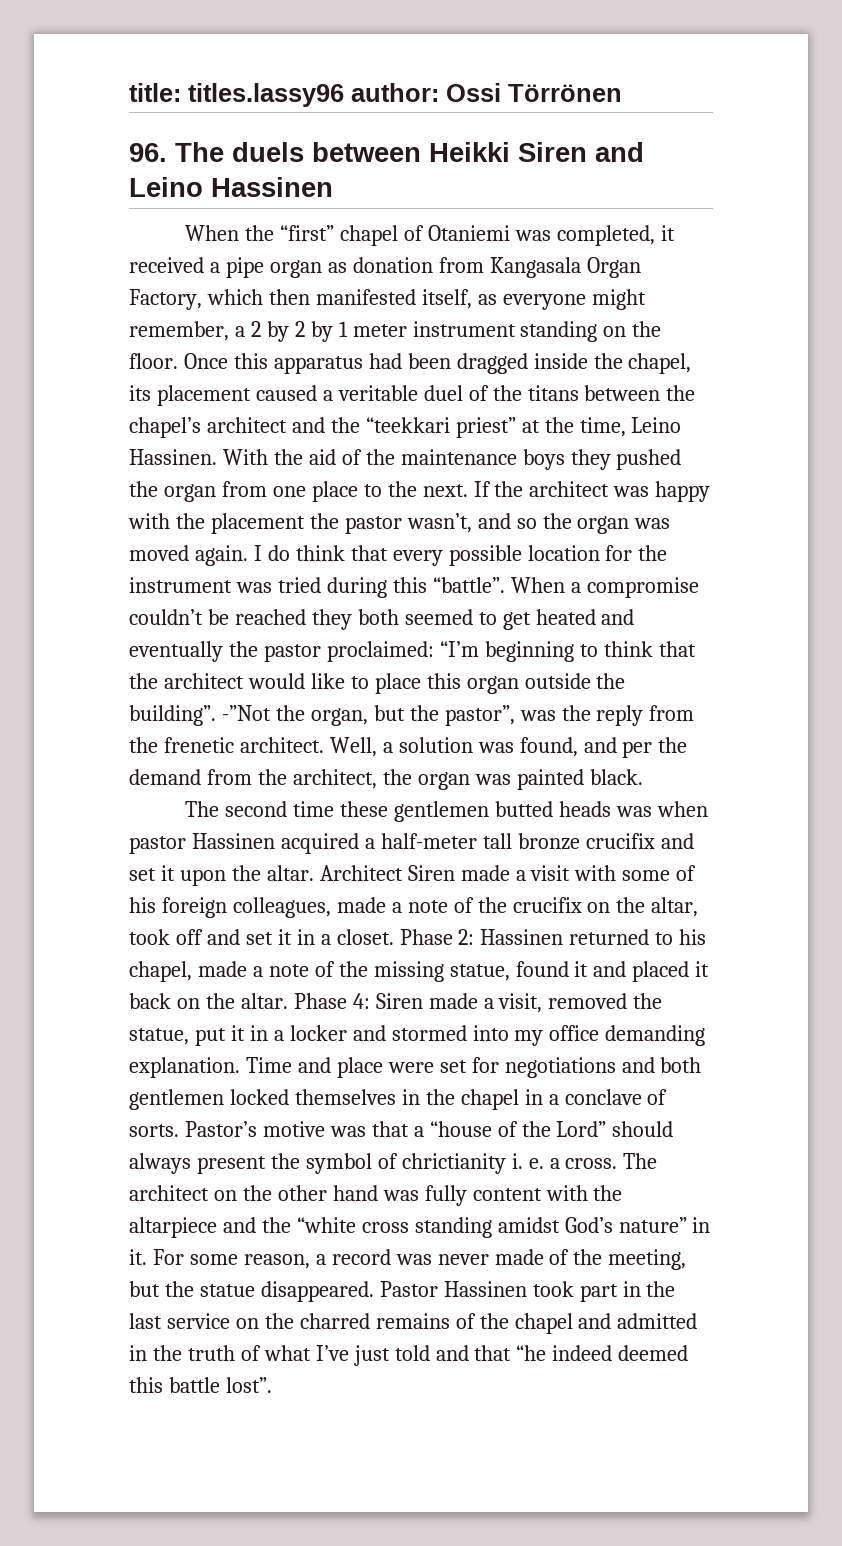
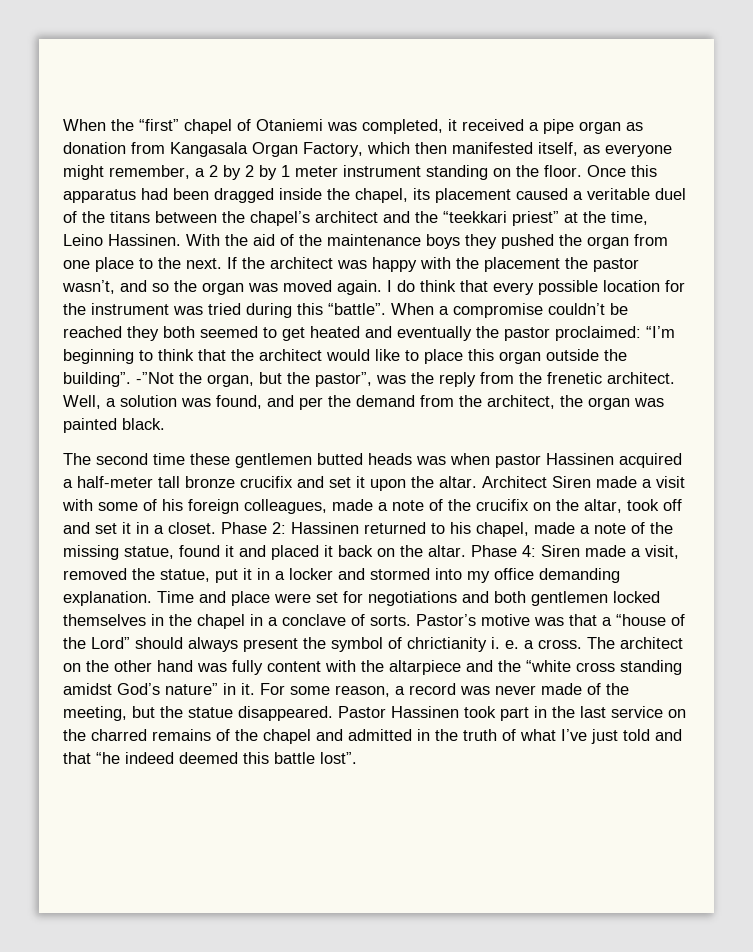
[129,83,622,107] [129,142,644,162] [129,177,333,197] title: titles.lassy96 author: Ossi Törrönen // 96. The duels between Heikki Siren and Leino Hassinen // -> (63, 125) none

